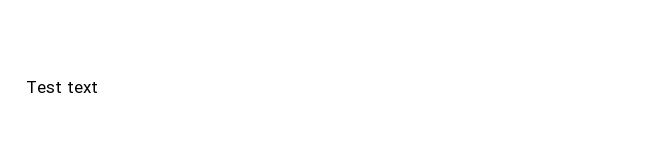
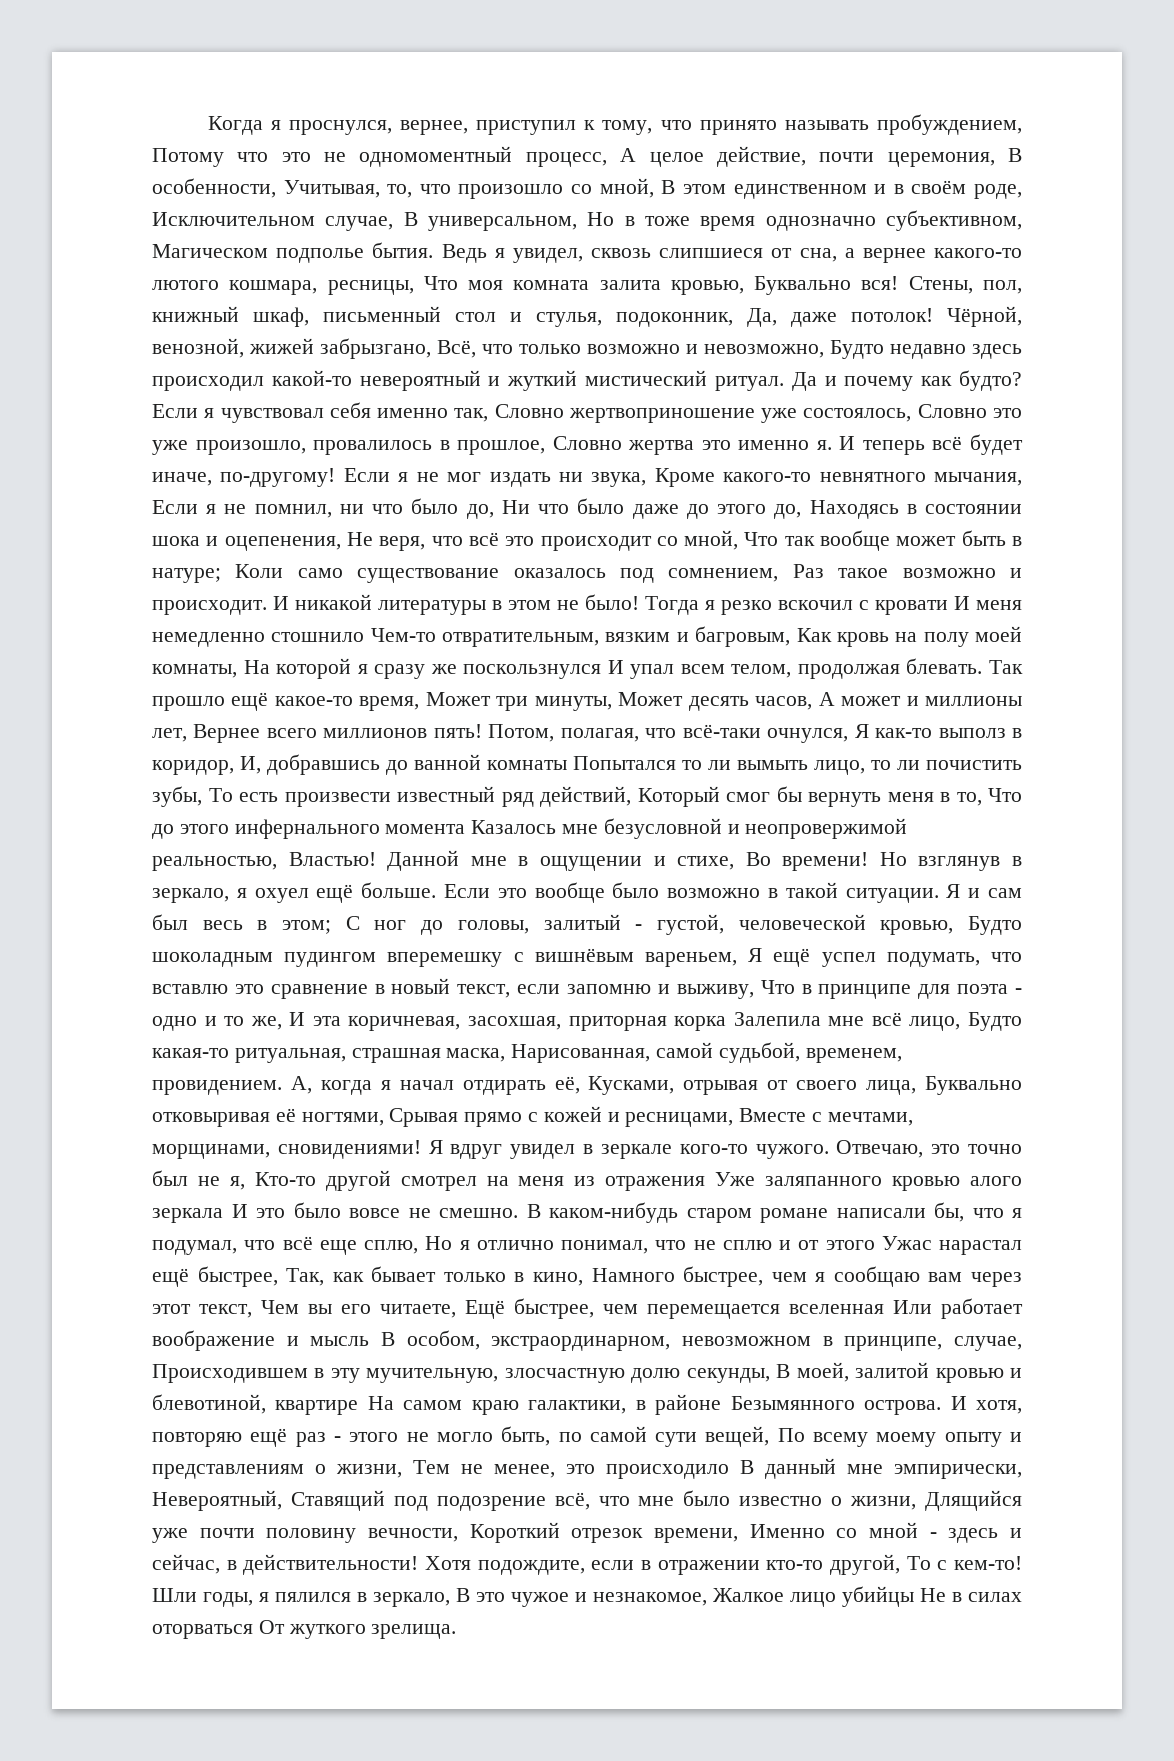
[26,81,98,93] Test text -> [207,114,1022,135] [152,146,1023,167] [152,178,1023,199] [152,210,1023,231] [152,242,1022,263] [152,276,1022,295] [152,306,1022,327] [152,338,1022,359] [152,370,1023,391] [152,402,1022,423] [152,434,1024,455] [152,468,1022,487] [152,498,1023,519] [152,530,1022,551] [152,564,1022,583] [152,594,1022,615] [152,626,1023,647] [152,658,1024,679] [152,692,1022,711] [152,724,1022,743] [152,754,1022,775] [152,786,1022,807] [152,818,908,839] [152,850,1023,871] [152,882,1022,903] [152,914,1023,935] [152,948,1023,967] [152,978,1023,999] [152,1012,1022,1031] [152,1042,902,1063] [152,1076,1022,1095] [152,1106,913,1127] [152,1140,1023,1159] [152,1170,1022,1191] [152,1202,1022,1223] [152,1236,1022,1255] [152,1266,1022,1287] [152,1298,1023,1319] [152,1330,1022,1351] [152,1362,1023,1383] [152,1394,1022,1415] [152,1426,1022,1447] [152,1458,1022,1479] [152,1490,1022,1511] [152,1522,1022,1543] [152,1554,1022,1575] [152,1586,1022,1607] [152,1620,457,1639] Когда я проснулся, вернее, приступил к тому, что принято называть пробуждением, Потому что это не одномоментный процесс, А целое действие, почти церемония, В особенности, Учитывая, то, что произошло со мной, В этом единственном и в своём роде, Исключительном случае, В универсальном, Но в тоже время однозначно субъективном, Магическом подполье бытия. Ведь я увидел, сквозь слипшиеся от сна, а вернее какого-то лютого кошмара, ресницы, Что моя комната залита кровью, Буквально вся! Стены, пол, книжный шкаф, письменный стол и стулья, подоконник, Да, даже потолок! Чёрной, венозной, жижей забрызгано, Всё, что только возможно и невозможно, Будто недавно здесь происходил какой-то невероятный и жуткий мистический ритуал. Да и почему как будто? Если я чувствовал себя именно так, Словно жертвоприношение уже состоялось, Словно это уже произошло, провалилось в прошлое, Словно жертва это именно я. И теперь всё будет иначе, по-другому! Если я не мог издать ни звука, Кроме какого-то невнятного мычания, Если я не помнил, ни что было до, Ни что было даже до этого до, Находясь в состоянии шока и оцепенения, Не веря, что всё это происходит со мной, Что так вообще может быть в натуре; Коли само существование оказалось под сомнением, Раз такое возможно и происходит. И никакой литературы в этом не было! Тогда я резко вскочил с кровати И меня немедленно стошнило Чем-то отвратительным, вязким и багровым, Как кровь на полу моей комнаты, На которой я сразу же поскользнулся И упал всем телом, продолжая блевать. Так прошло ещё какое-то время, Может три минуты, Может десять часов, А может и миллионы лет, Вернее всего миллионов пять! Потом, полагая, что всё-таки очнулся, Я как-то выполз в коридор, И, добравшись до ванной комнаты Попытался то ли вымыть лицо, то ли почистить зубы, То есть произвести известный ряд действий, Который смог бы вернуть меня в то, Что до этого инфернального момента Казалось мне безусловной и неопровержимой реальностью, Властью! Данной мне в ощущении и стихе, Во времени! Но взглянув в зеркало, я охуел ещё больше. Если это вообще было возможно в такой ситуации. Я и сам был весь в этом; С ног до головы, залитый - густой, человеческой кровью, Будто шоколадным пудингом вперемешку с вишнёвым вареньем, Я ещё успел подумать, что вставлю это сравнение в новый текст, если запомню и выживу, Что в принципе для поэта - одно и то же, И эта коричневая, засохшая, приторная корка Залепила мне всё лицо, Будто какая-то ритуальная, страшная маска, Нарисованная, самой судьбой, временем, провидением. А, когда я начал отдирать её, Кусками, отрывая от своего лица, Буквально отковыривая её ногтями, Срывая прямо с кожей и ресницами, Вместе с мечтами, морщинами, сновидениями! Я вдруг увидел в зеркале кого-то чужого. Отвечаю, это точно был не я, Кто-то другой смотрел на меня из отражения Уже заляпанного кровью алого зеркала И это было вовсе не смешно. В каком-нибудь старом романе написали бы, что я подумал, что всё еще сплю, Но я отлично понимал, что не сплю и от этого Ужас нарастал ещё быстрее, Так, как бывает только в кино, Намного быстрее, чем я сообщаю вам через этот текст, Чем вы его читаете, Ещё быстрее, чем перемещается вселенная Или работает воображение и мысль В особом, экстраординарном, невозможном в принципе, случае, Происходившем в эту мучительную, злосчастную долю секунды, В моей, залитой кровью и блевотиной, квартире На самом краю галактики, в районе Безымянного острова. И хотя, повторяю ещё раз - этого не могло быть, по самой сути вещей, По всему моему опыту и представлениям о жизни, Тем не менее, это происходило В данный мне эмпирически, Невероятный, Ставящий под подозрение всё, что мне было известно о жизни, Длящийся уже почти половину вечности, Короткий отрезок времени, Именно со мной - здесь и сейчас, в действительности! Хотя подождите, если в отражении кто-то другой, То с кем-то! Шли годы, я пялился в зеркало, В это чужое и незнакомое, Жалкое лицо убийцы Не в силах оторваться От жуткого зрелища.

